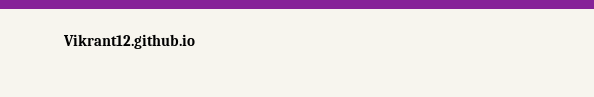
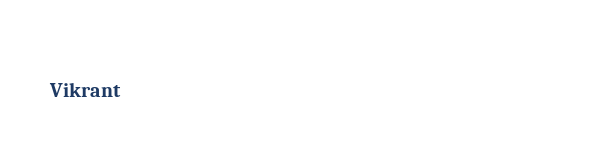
[63,34,195,49] Vikrant12.github.io -> [49,82,121,97] Vikrant

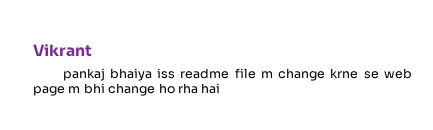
(121, 89) none -> [62,68,412,81] [33,83,221,96] // pankaj bhaiya iss readme file m change krne se web page m bhi change ho rha hai

